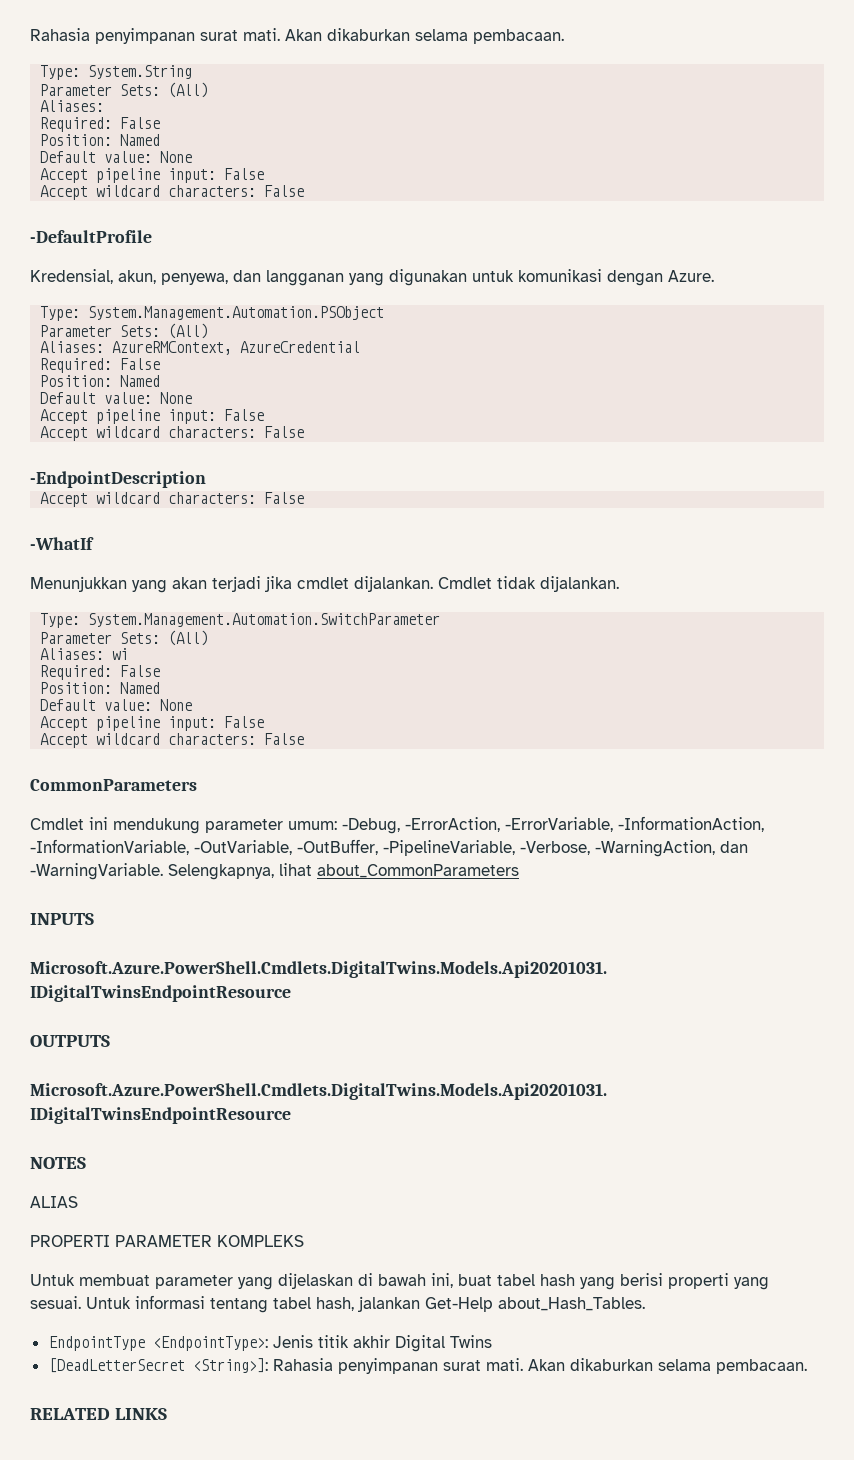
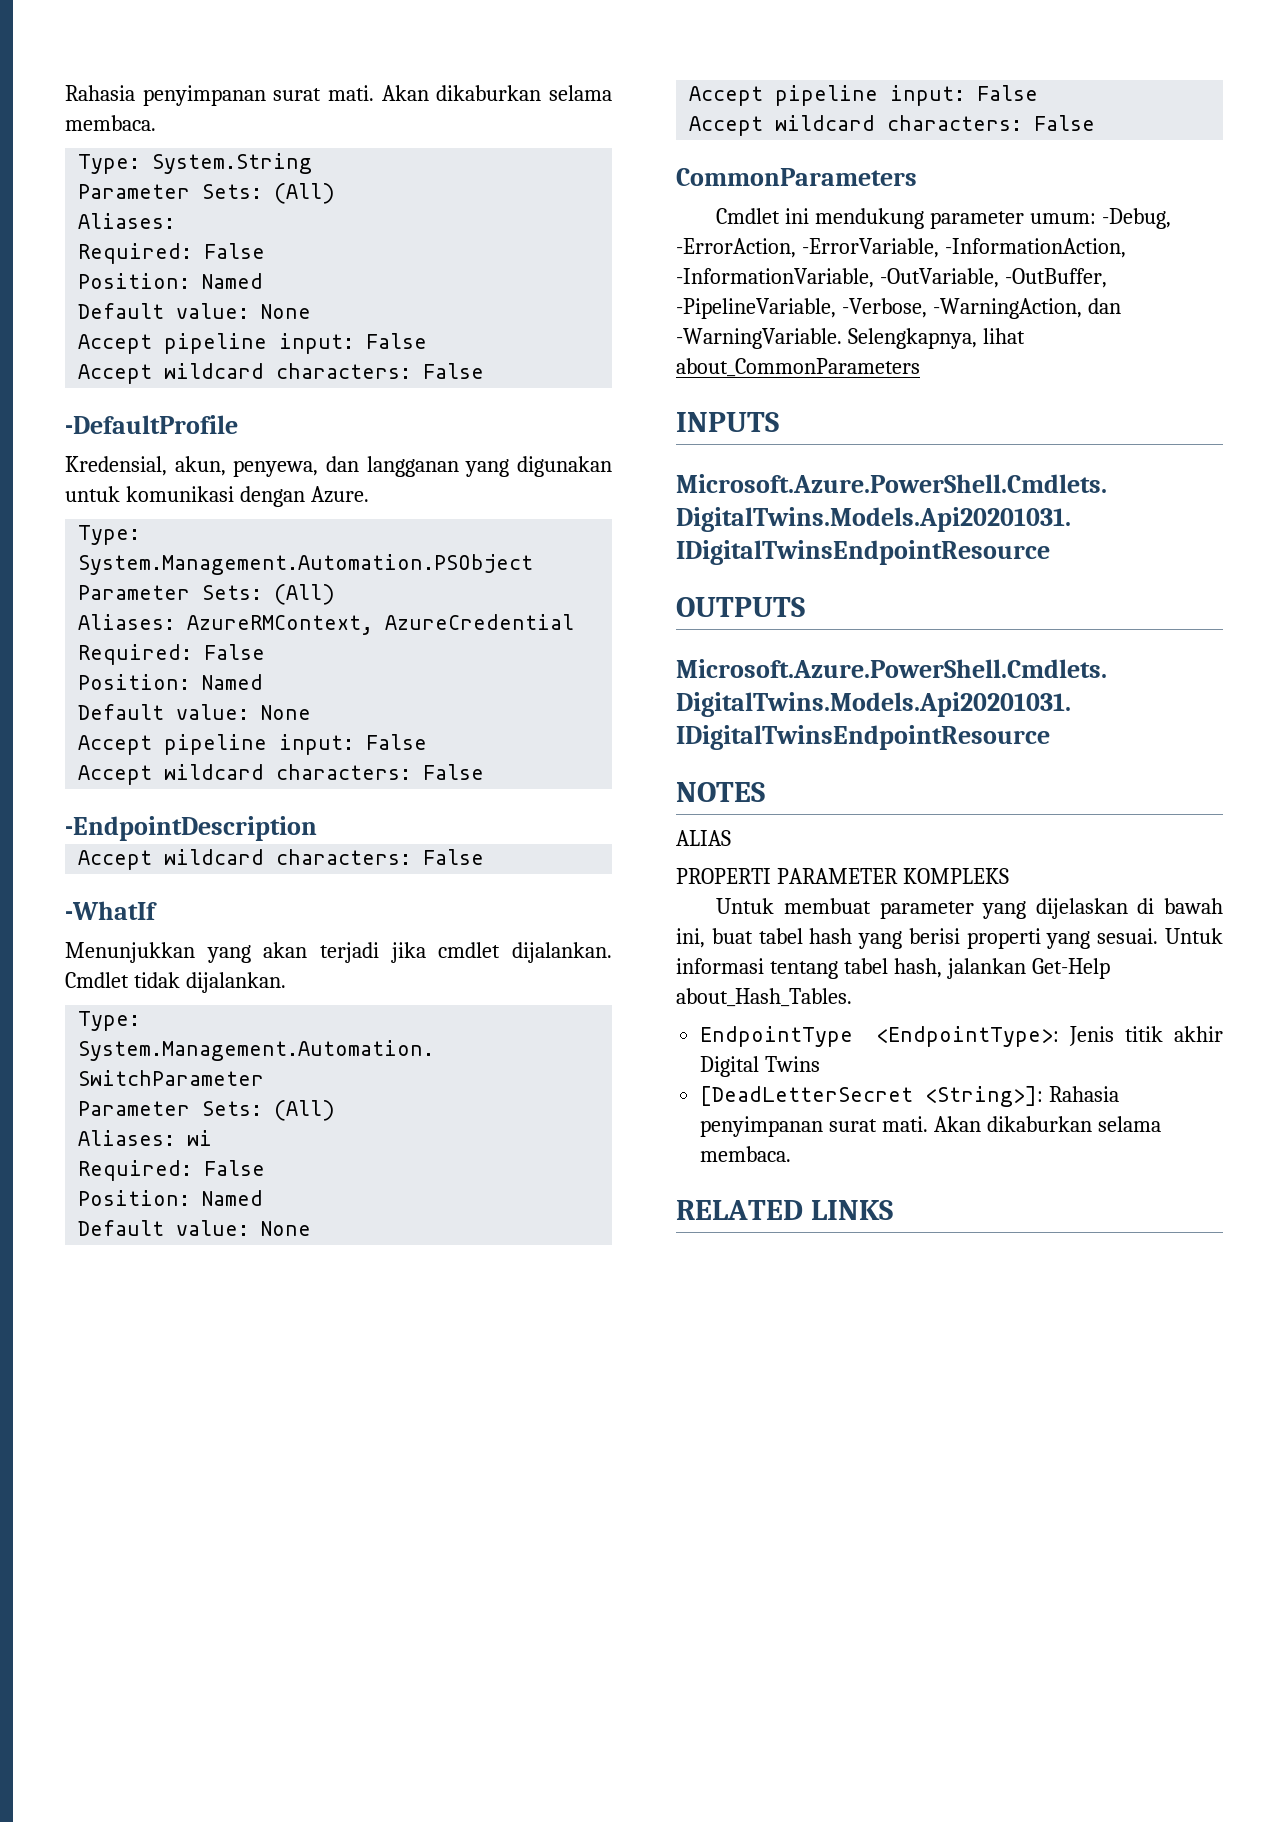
[30,28,564,44] Rahasia penyimpanan surat mati. Akan dikaburkan selama pembacaan. -> [65,85,612,106] [65,115,156,131] Rahasia penyimpanan surat mati. Akan dikaburkan selama membaca.
[715,1359,807,1374] pembacaan. -> [700,1146,792,1162] membaca.

